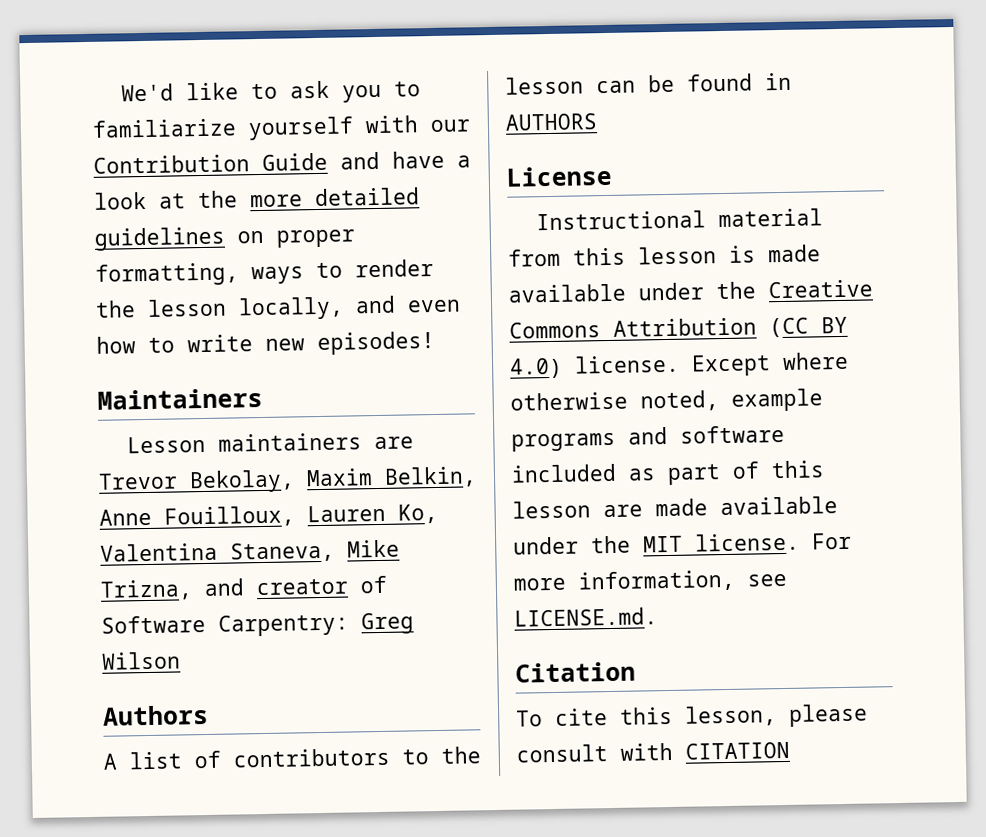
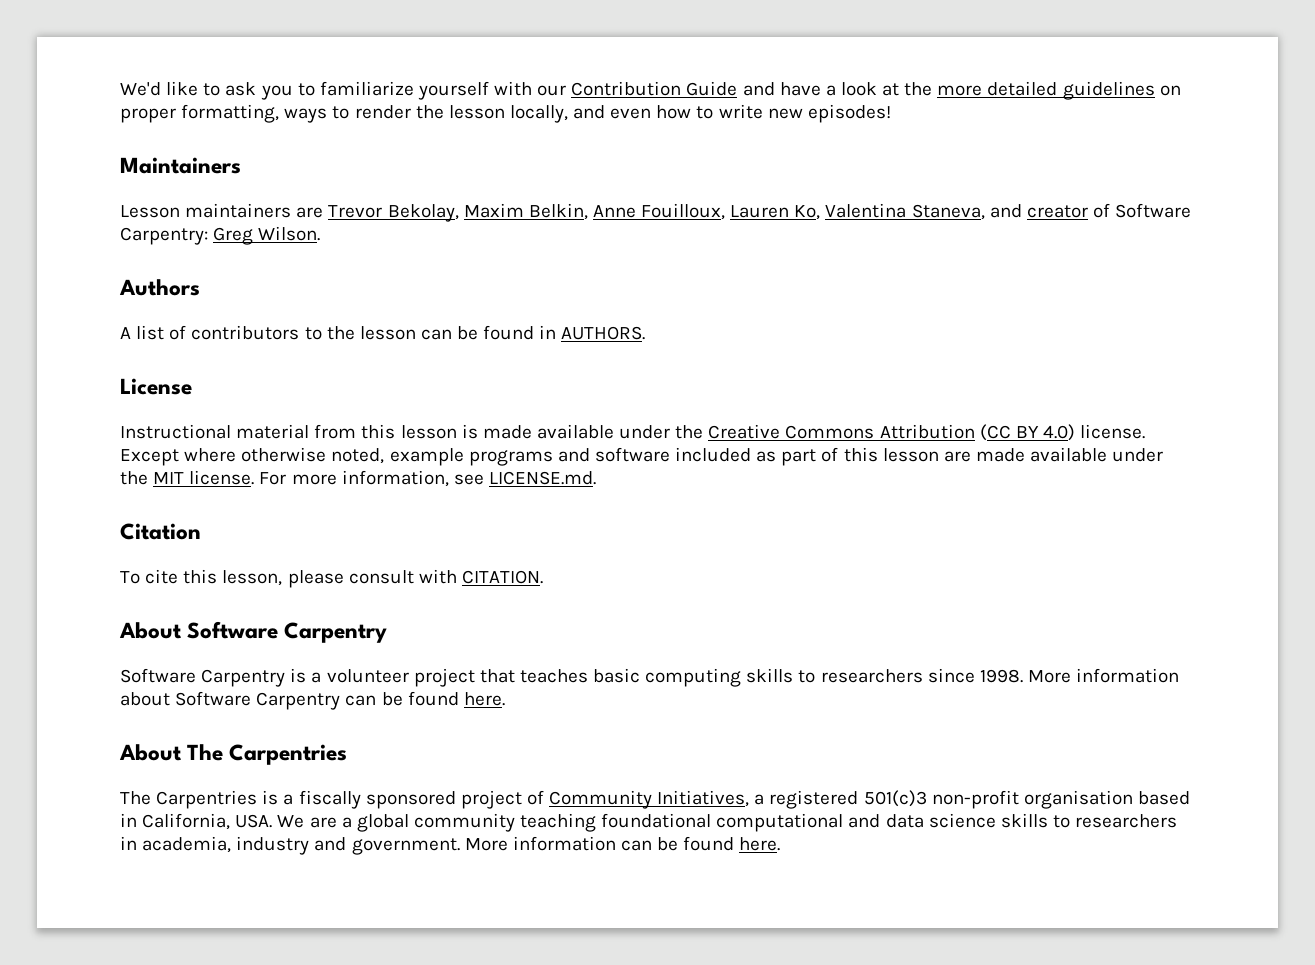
[347,539,400,558] [100,579,193,601] Mike Trizna, -> (985, 212) none
[101,651,181,670] Wilson -> [258,226,321,241] Wilson.
[505,113,598,131] AUTHORS -> [561,326,646,340] AUTHORS.
[685,741,790,760] CITATION -> [461,570,543,584] [119,621,388,643] [120,668,1180,687] [120,691,505,710] [119,744,348,765] [120,790,1190,809] [120,813,1178,832] [120,836,781,855] CITATION. // About Software Carpentry // Software Carpentry is a volunteer project that teaches basic computing skills to researchers since 1998. More information about Software Carpentry can be found here. // About The Carpentries // The Carpentries is a fiscally sponsored project of Community Initiatives, a registered 501(c)3 non-profit organisation based in California, USA. We are a global community teaching foundational computational and data science skills to researchers in academia, industry and government. More information can be found here.

